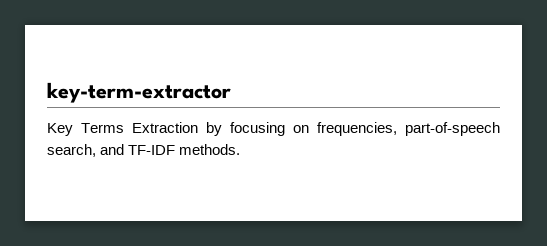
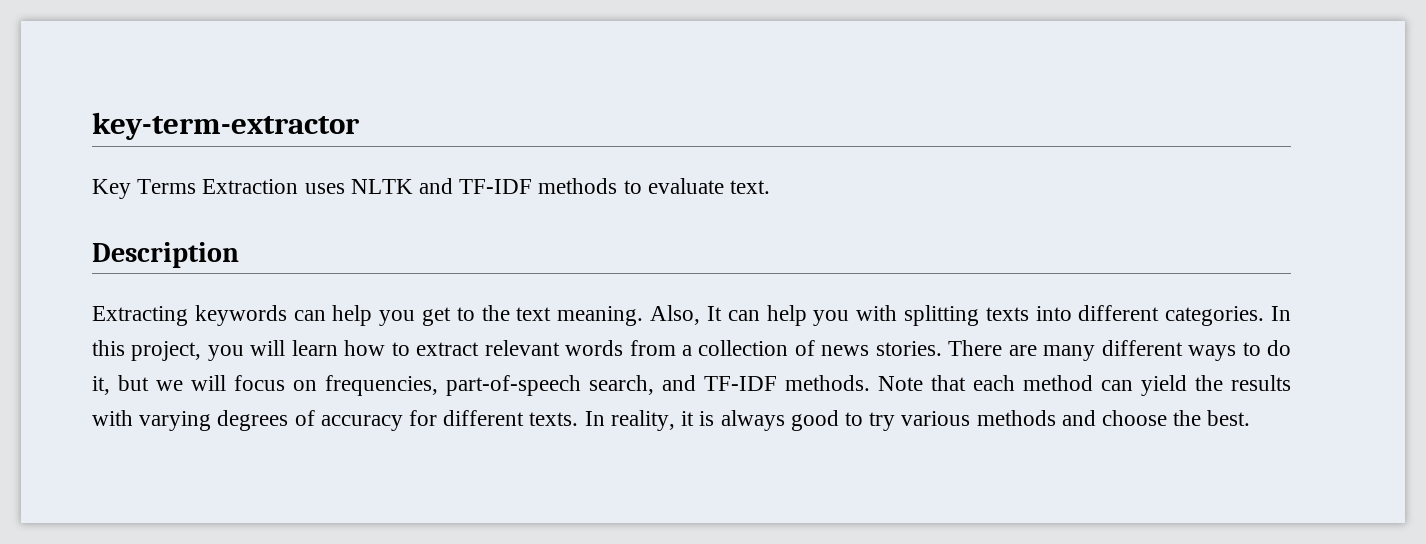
[206,122,285,136] by focusing -> [304,178,771,194] [92,242,239,268] [92,305,1292,326] [92,340,1292,361] [92,375,285,395] uses NLTK and TF-IDF methods to evaluate text. // Description // Extracting keywords can help you get to the text meaning. Also, It can help you with splitting texts into different categories. In this project, you will learn how to extract relevant words from a collection of news stories. There are many different ways to do it, but we will focus
(241, 149) none -> [878,375,1291,396] [92,410,1251,431] Note that each method can yield the results with varying degrees of accuracy for different texts. In reality, it is always good to try various methods and choose the best.

